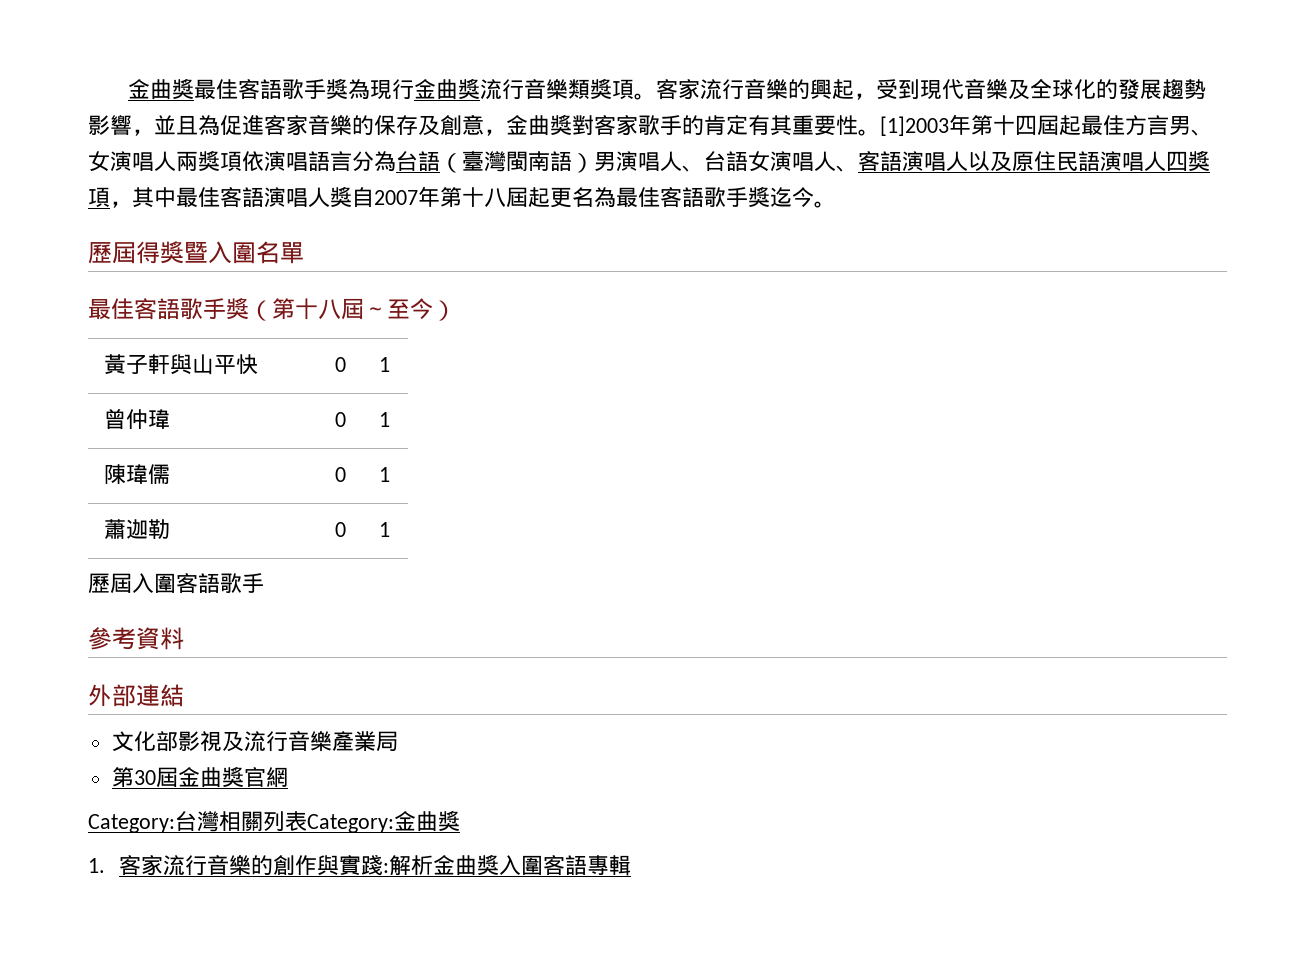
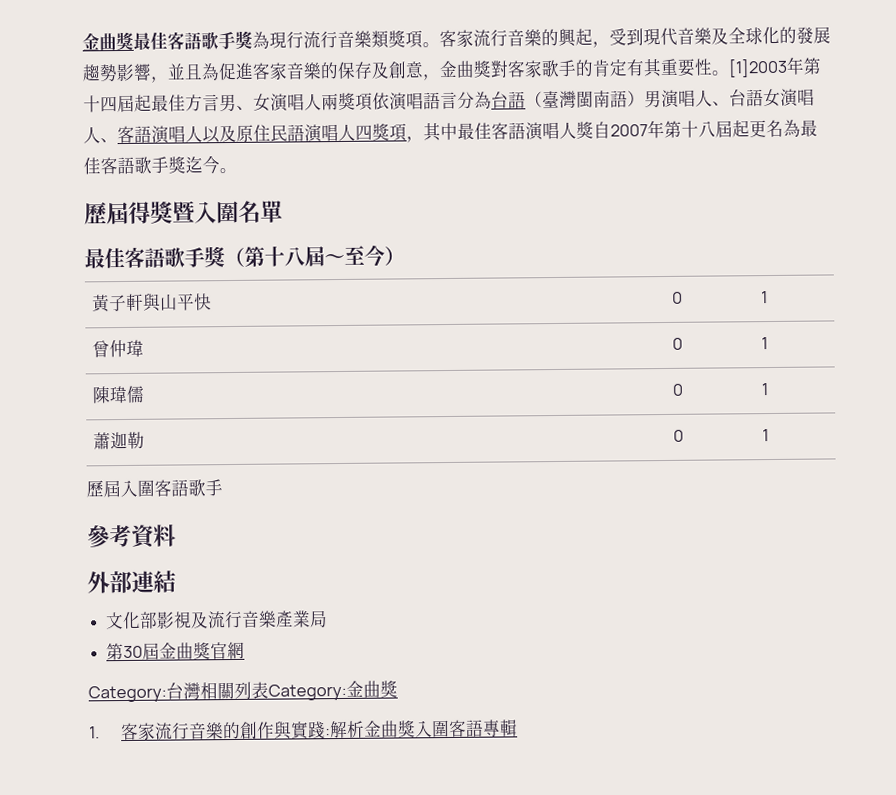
[413,78,480,100] 金曲獎 -> (304, 40) none

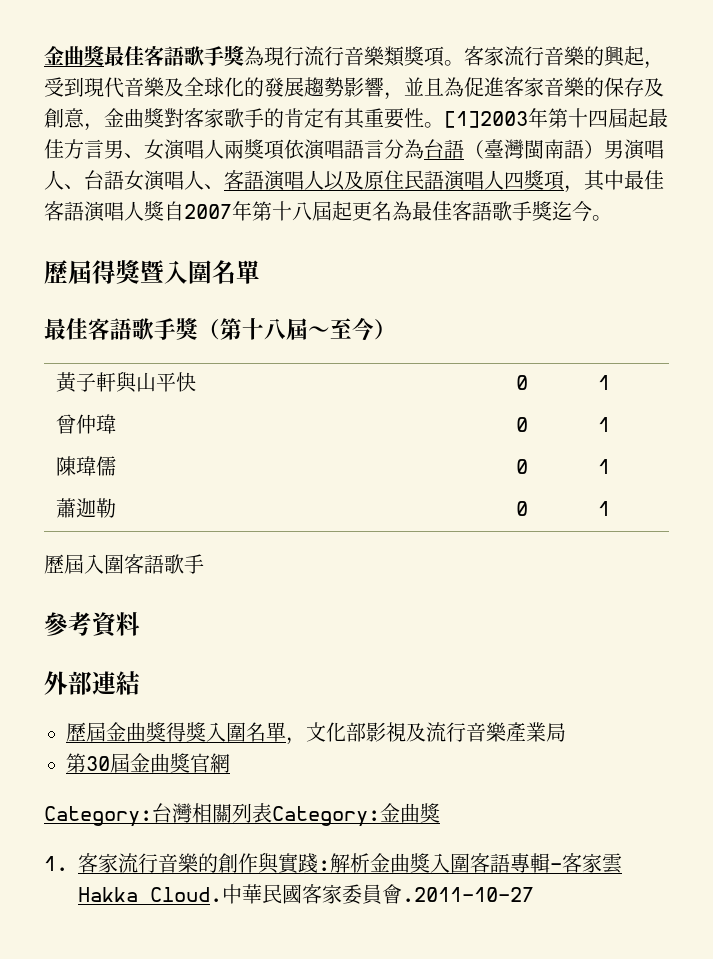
(176, 581) none -> [66,722,306,745] 歷屆金曲獎得獎入圍名單，
(518, 728) none -> [550,853,622,874] [78,884,534,905] -客家雲Hakka Cloud.中華民國客家委員會.2011-10-27

